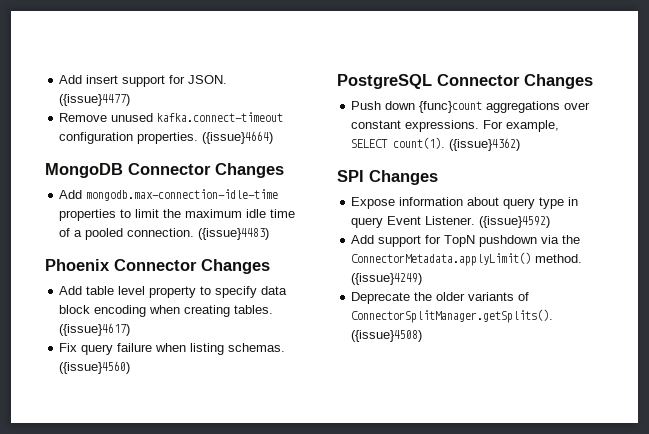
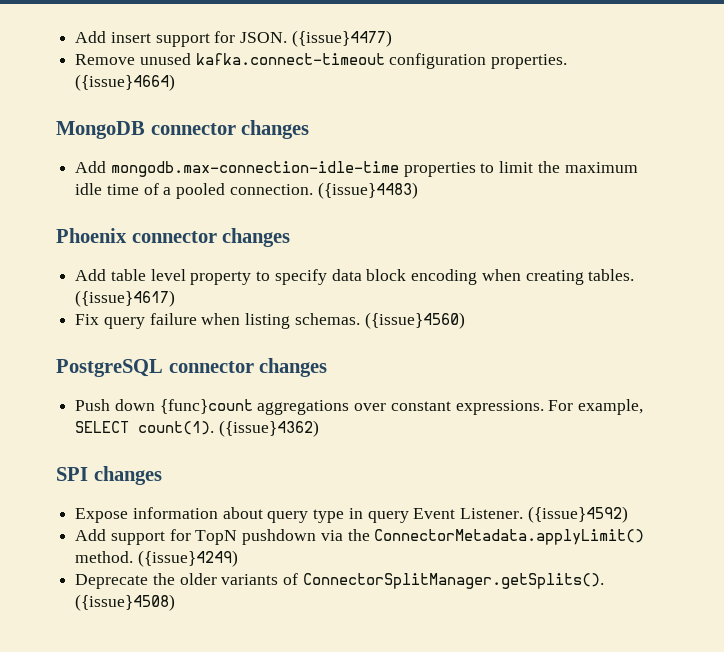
[128,163,284,178] Connector Changes -> [150,120,310,139] connector changes
[114,259,270,274] Connector Changes -> [131,228,291,247] connector changes
[437,74,593,89] Connector Changes -> [168,358,328,377] connector changes
[369,170,438,185] Changes -> [93,466,162,485] changes

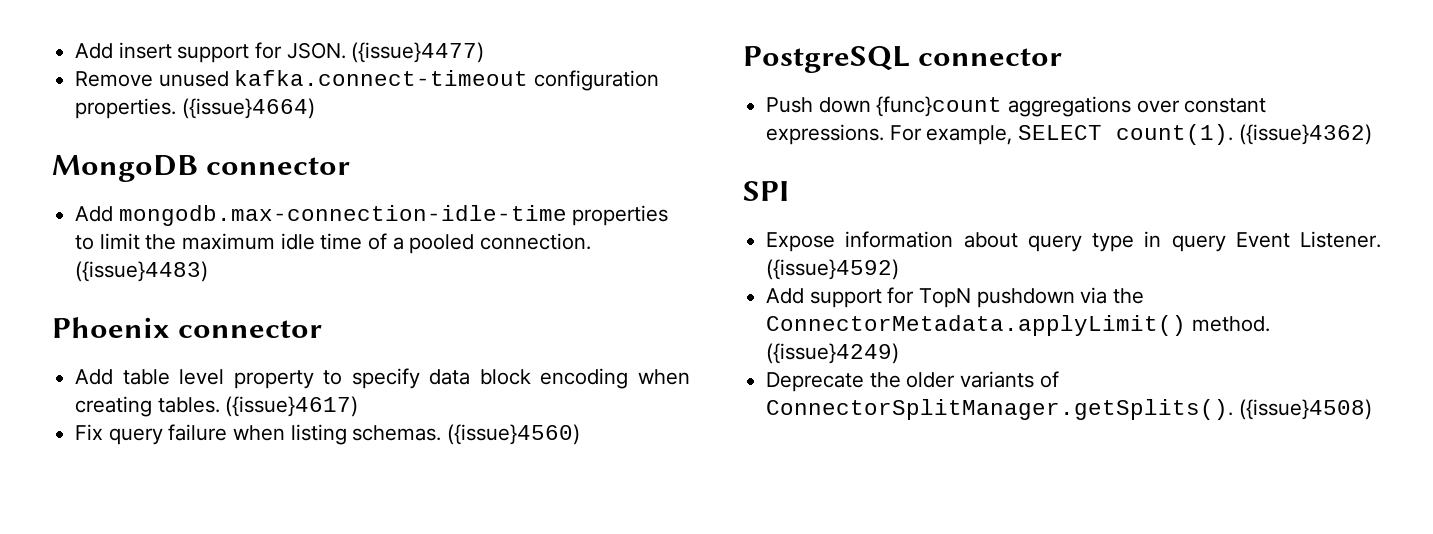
[241,120,310,139] changes -> (351, 166) none
[222,228,291,247] changes -> (323, 329) none
[259,358,328,377] changes -> (1063, 57) none
[93,466,162,485] changes -> (789, 191) none

